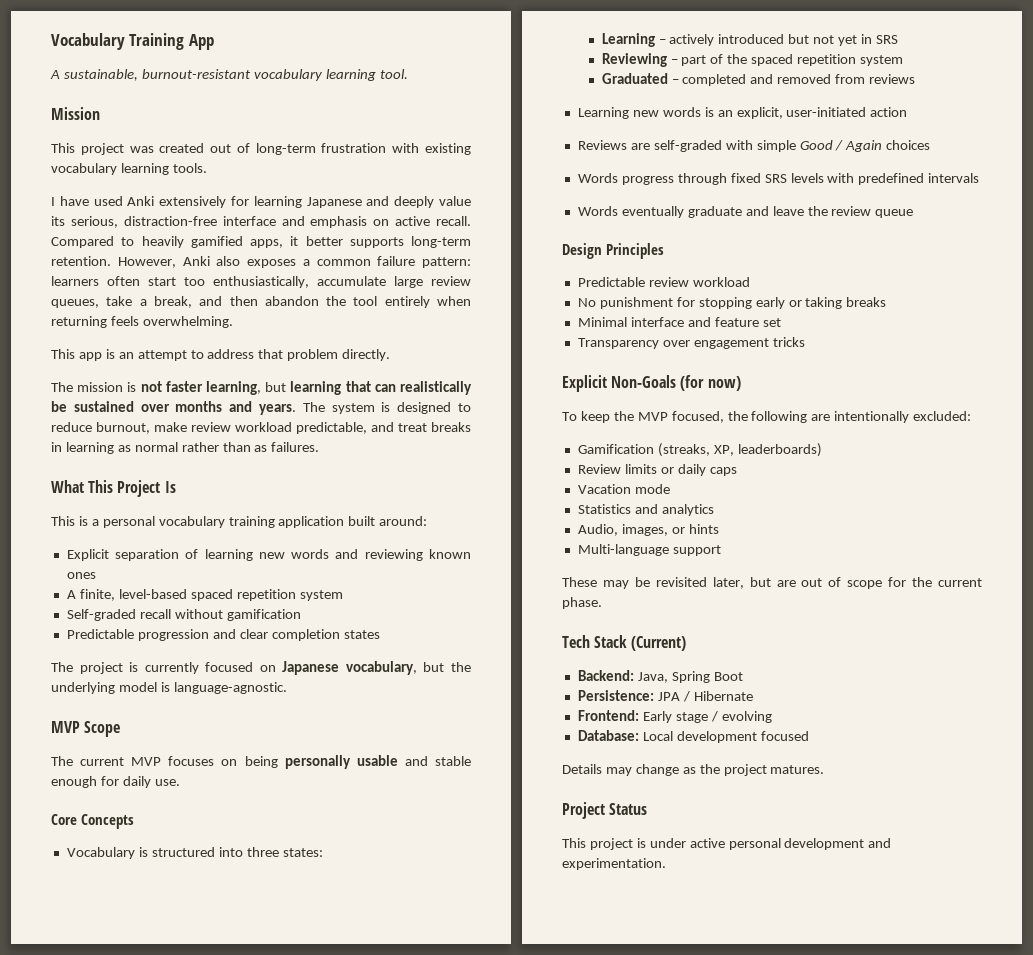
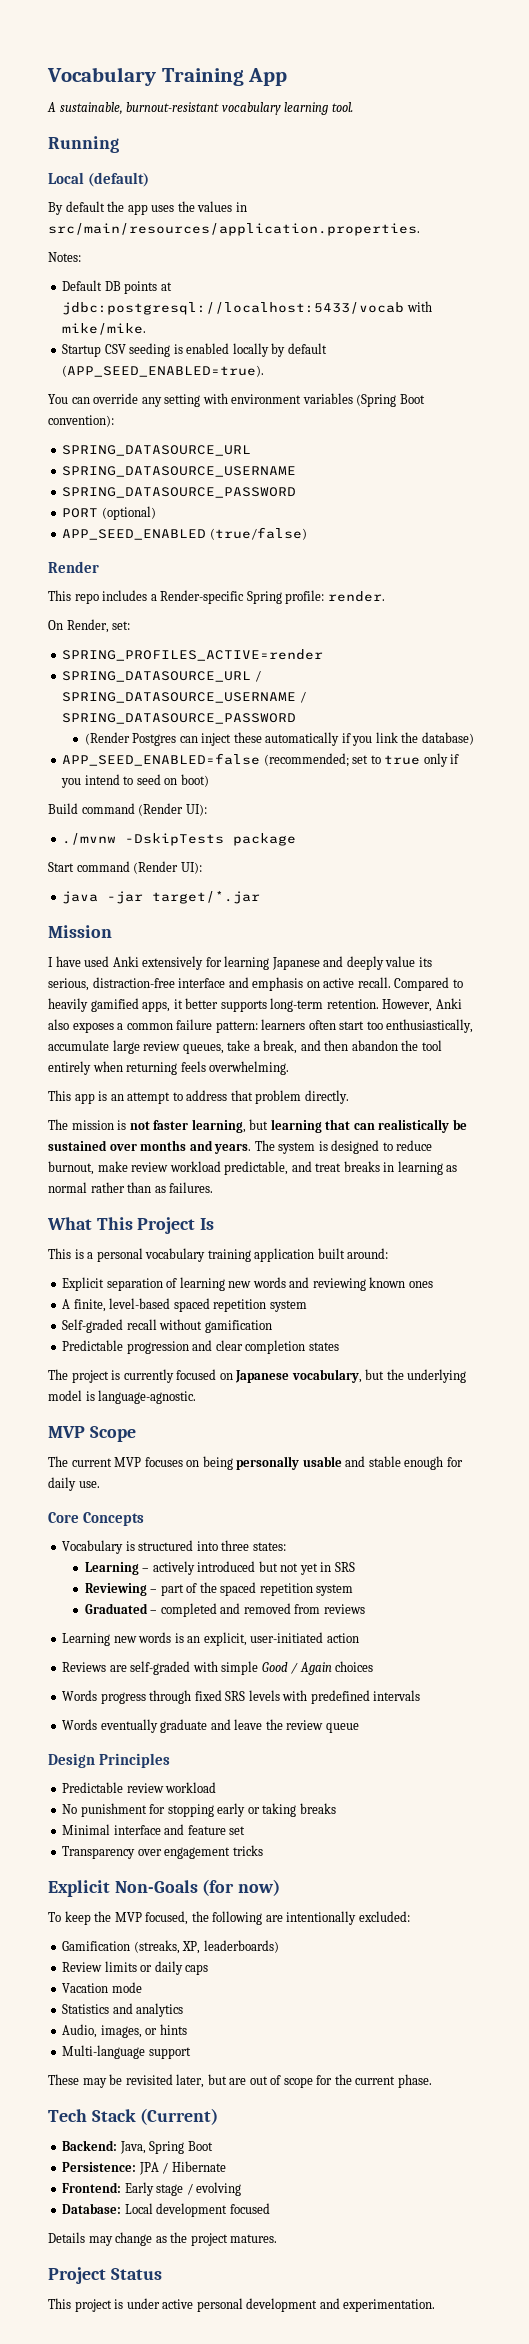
[51,107,100,120] [51,143,471,155] [51,163,207,175] Mission // This project was created out of long-term frustration with existing vocabulary learning tools. -> [48,136,119,153] [48,172,150,187] [48,201,247,215] [48,223,420,236] [48,252,81,262] [62,280,172,294] [62,301,432,315] [62,323,147,335] [62,343,327,357] [62,365,265,377] [48,393,425,407] [48,415,114,427] [62,445,252,456] [62,466,297,477] [62,487,297,498] [62,506,156,520] [62,527,307,540] [48,561,99,573] [48,590,385,604] [48,619,131,633] [62,649,324,661] [62,670,261,682] [62,691,306,703] [62,713,297,724] [84,732,474,746] [62,753,460,767] [61,774,209,788] [48,803,207,816] [62,833,297,846] [48,861,202,874] [62,891,261,904] [48,925,112,938] Running // Local (default) // By default the app uses the values in src/main/resources/application.properties. // Notes: // Default DB points at jdbc:postgresql://localhost:5433/vocab with mike/mike. // Startup CSV seeding is enabled locally by default (APP_SEED_ENABLED=true). // You can override any setting with environment variables (Spring Boot convention): // SPRING_DATASOURCE_URL // SPRING_DATASOURCE_USERNAME // SPRING_DATASOURCE_PASSWORD // PORT (optional) // APP_SEED_ENABLED (true/false) // Render // This repo includes a Render-specific Spring profile: render. // On Render, set: // SPRING_PROFILES_ACTIVE=render // SPRING_DATASOURCE_URL / SPRING_DATASOURCE_USERNAME / SPRING_DATASOURCE_PASSWORD // (Render Postgres can inject these automatically if you link the database) // APP_SEED_ENABLED=false (recommended; set to true only if you intend to seed on boot) // Build command (Render UI): // ./mvnw -DskipTests package // Start command (Render UI): // java -jar target/*.jar // Mission

